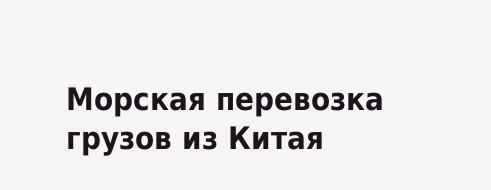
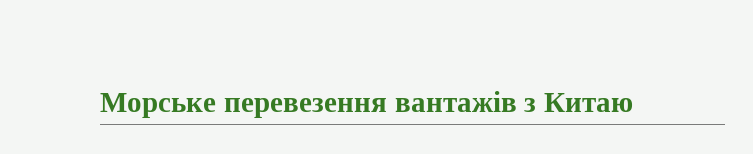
[66,87,384,117] [66,126,324,156] Морская перевозка грузов из Китая -> [100,91,634,118] Морське перевезення вантажів з Китаю

